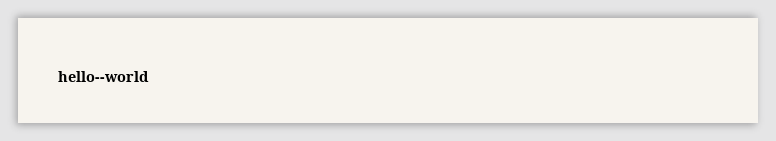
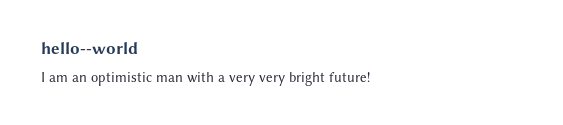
(149, 76) none -> [41,72,370,86] // I am an optimistic man with a very very bright future!

